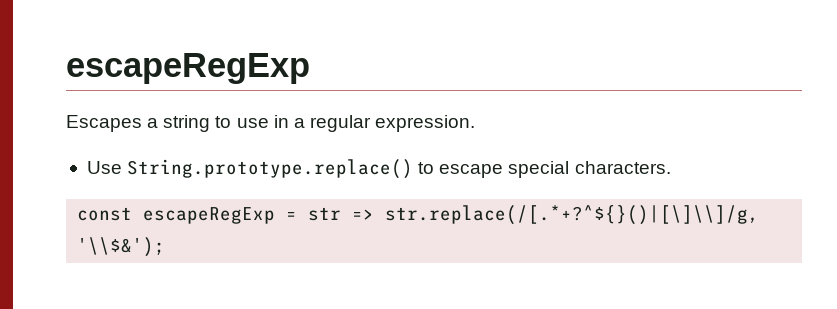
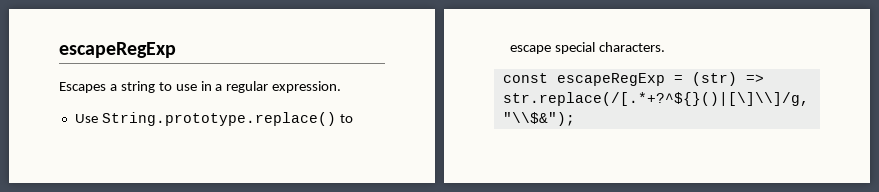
[308,207,342,221] str -> [691,72,737,86] (str)
[77,237,166,257] '\\$&'); -> [502,112,575,126] "\\$&");

